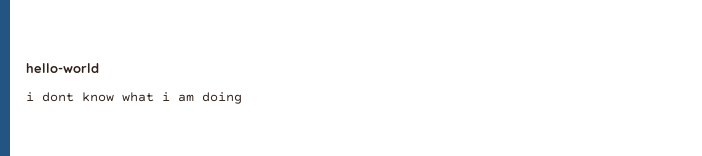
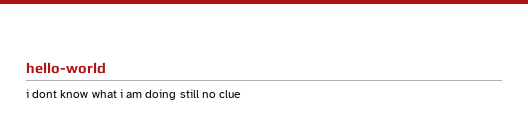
(242, 98) none -> [179,89,242,98] still no clue

